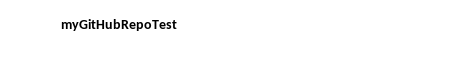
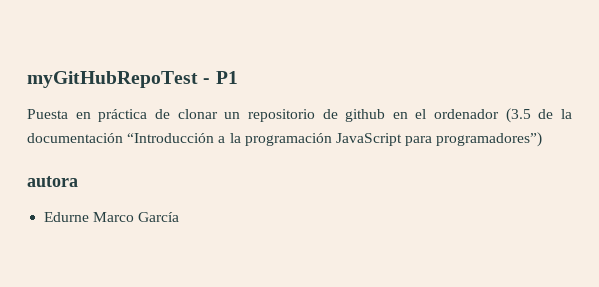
(177, 25) none -> [203,71,238,84] [27,108,573,123] [27,132,543,147] [27,176,78,187] [44,212,180,222] - P1 // Puesta en práctica de clonar un repositorio de github en el ordenador (3.5 de la documentación “Introducción a la programación JavaScript para programadores”) // autora // Edurne Marco García

